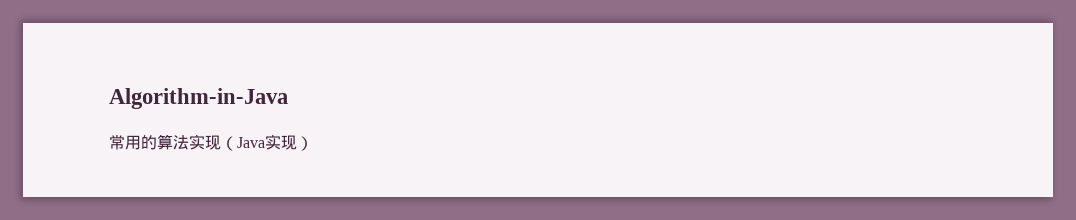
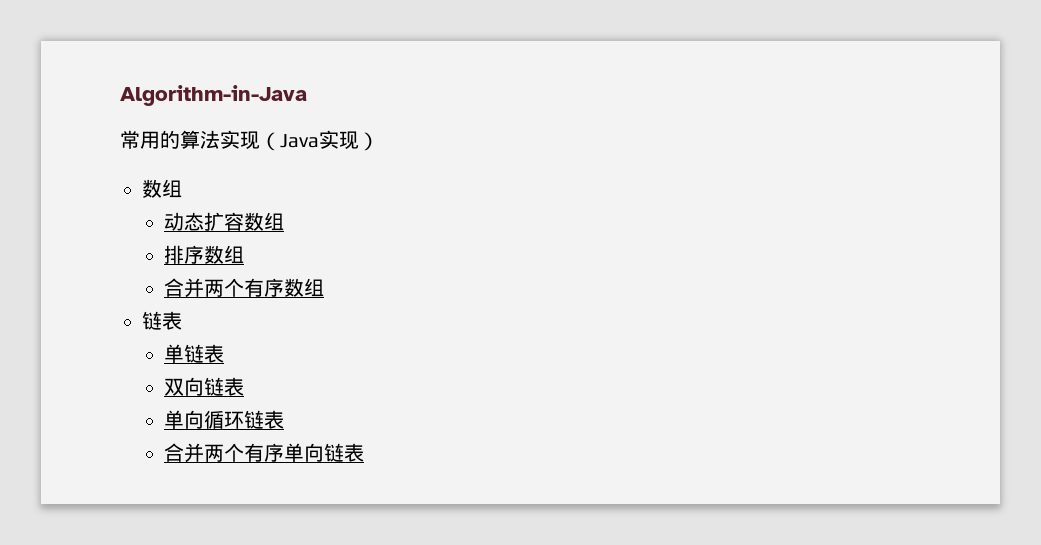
(313, 143) none -> [142,179,182,198] [164,212,285,231] [164,245,245,264] [164,278,325,298] [142,311,182,330] [164,344,225,363] [164,377,245,396] [164,410,285,429] [164,443,365,463] // 数组 // 动态扩容数组 // 排序数组 // 合并两个有序数组 // 链表 // 单链表 // 双向链表 // 单向循环链表 // 合并两个有序单向链表

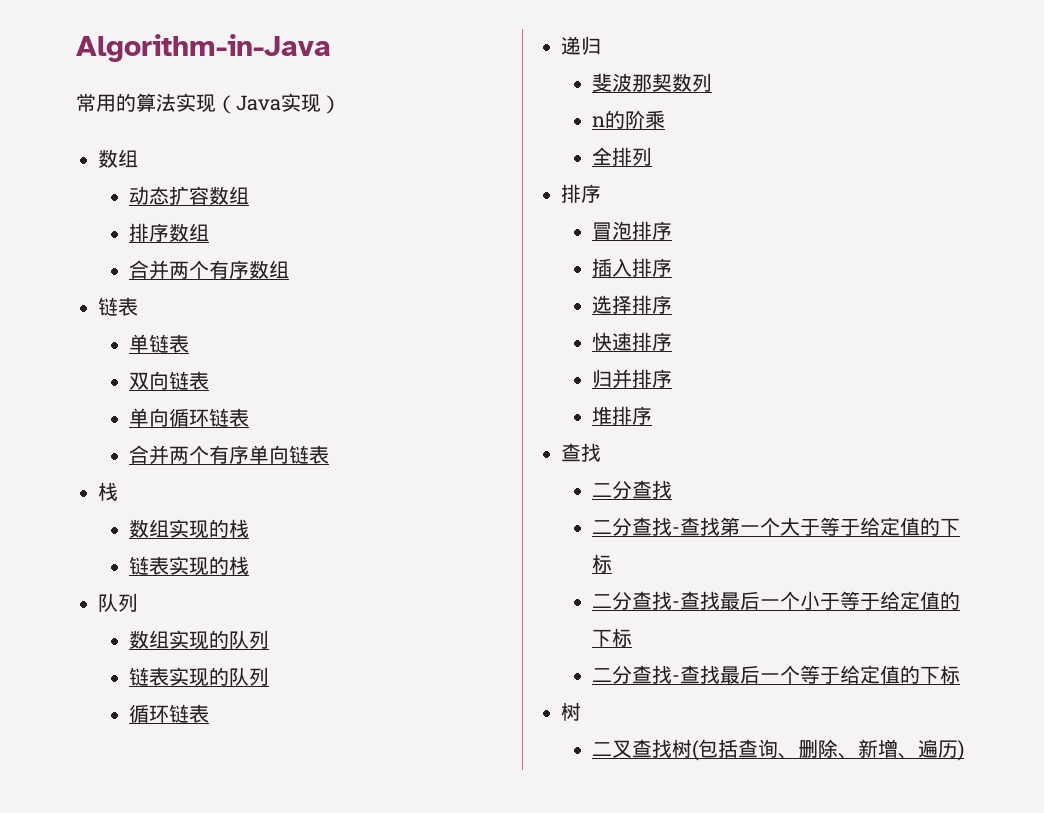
(365, 452) none -> [98,482,118,501] [129,519,250,539] [129,556,250,576] [98,593,138,612] [129,630,270,650] [129,667,270,687] [129,704,210,723] [561,36,601,55] [592,73,713,92] [592,110,666,129] [592,147,653,166] [561,184,601,203] [592,221,673,240] [592,258,673,277] [592,295,673,314] [592,332,673,351] [592,369,673,389] [592,406,653,425] [561,443,601,462] [592,480,673,499] [592,517,961,536] [592,554,613,573] [592,591,961,610] [592,628,633,647] [592,665,961,684] [561,702,581,721] [592,739,965,761] // 栈 // 数组实现的栈 // 链表实现的栈 // 队列 // 数组实现的队列 // 链表实现的队列 // 循环链表 // 递归 // 斐波那契数列 // n的阶乘 // 全排列 // 排序 // 冒泡排序 // 插入排序 // 选择排序 // 快速排序 // 归并排序 // 堆排序 // 查找 // 二分查找 // 二分查找-查找第一个大于等于给定值的下标 // 二分查找-查找最后一个小于等于给定值的下标 // 二分查找-查找最后一个等于给定值的下标 // 树 // 二叉查找树(包括查询、删除、新增、遍历)

